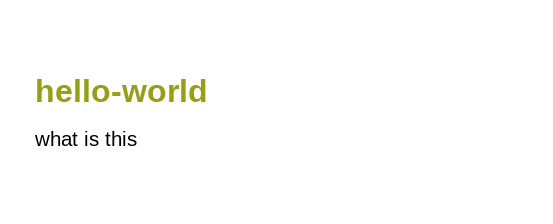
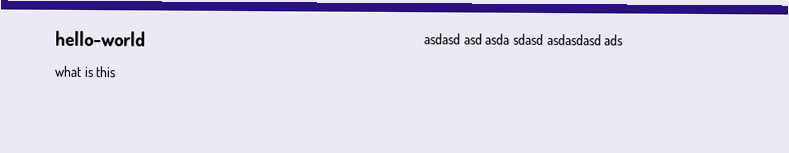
(137, 138) none -> [424,33,624,46] // asdasd asd asda sdasd asdasdasd ads

